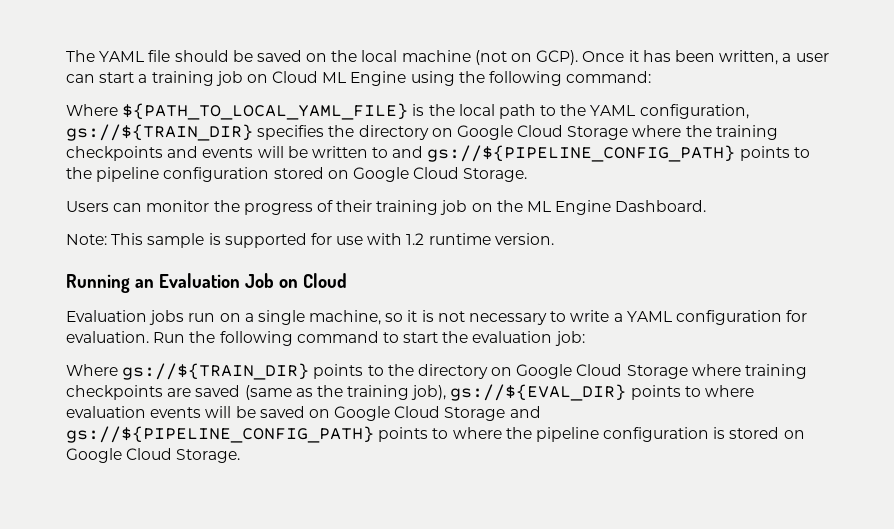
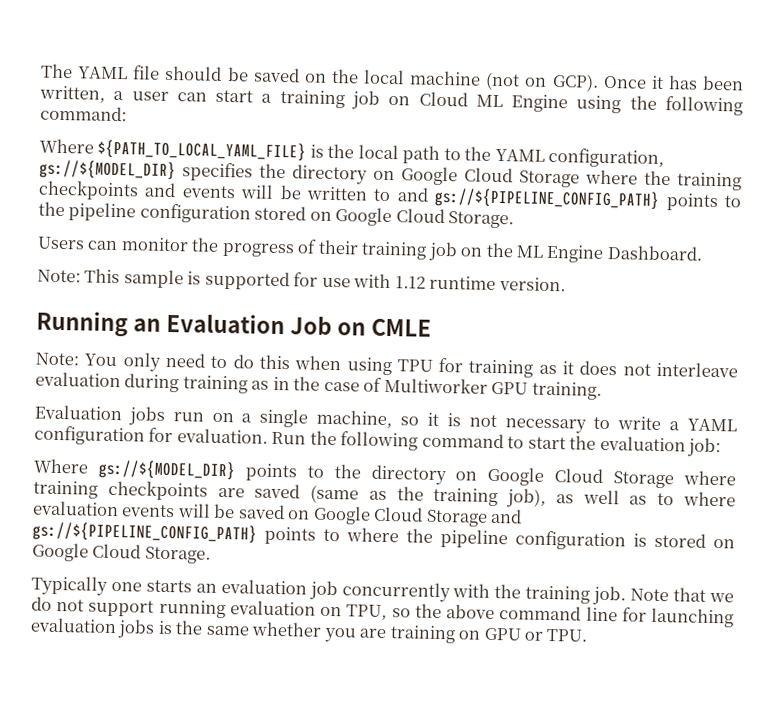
[66,124,253,141] gs://${TRAIN_DIR} -> [39,159,176,181] gs://${MODEL_DIR}
[406,233,425,245] 1.2 -> [394,276,426,289] 1.12
[302,273,347,288] Cloud -> [370,318,432,337] [35,352,738,378] [35,371,602,400] CMLE // Note: You only need to do this when using TPU for training as it does not interleave evaluation during training as in the case of Multiworker GPU training.
[122,363,310,380] gs://${TRAIN_DIR} -> [97,459,236,481] gs://${MODEL_DIR}
[450,384,681,401] gs://${EVAL_DIR} points -> [555,489,648,505] as well as
(241, 456) none -> [31,575,734,606] [31,596,735,628] [30,617,588,644] // Typically one starts an evaluation job concurrently with the training job. Note that we do not support running evaluation on TPU, so the above command line for launching evaluation jobs is the same whether you are training on GPU or TPU.

